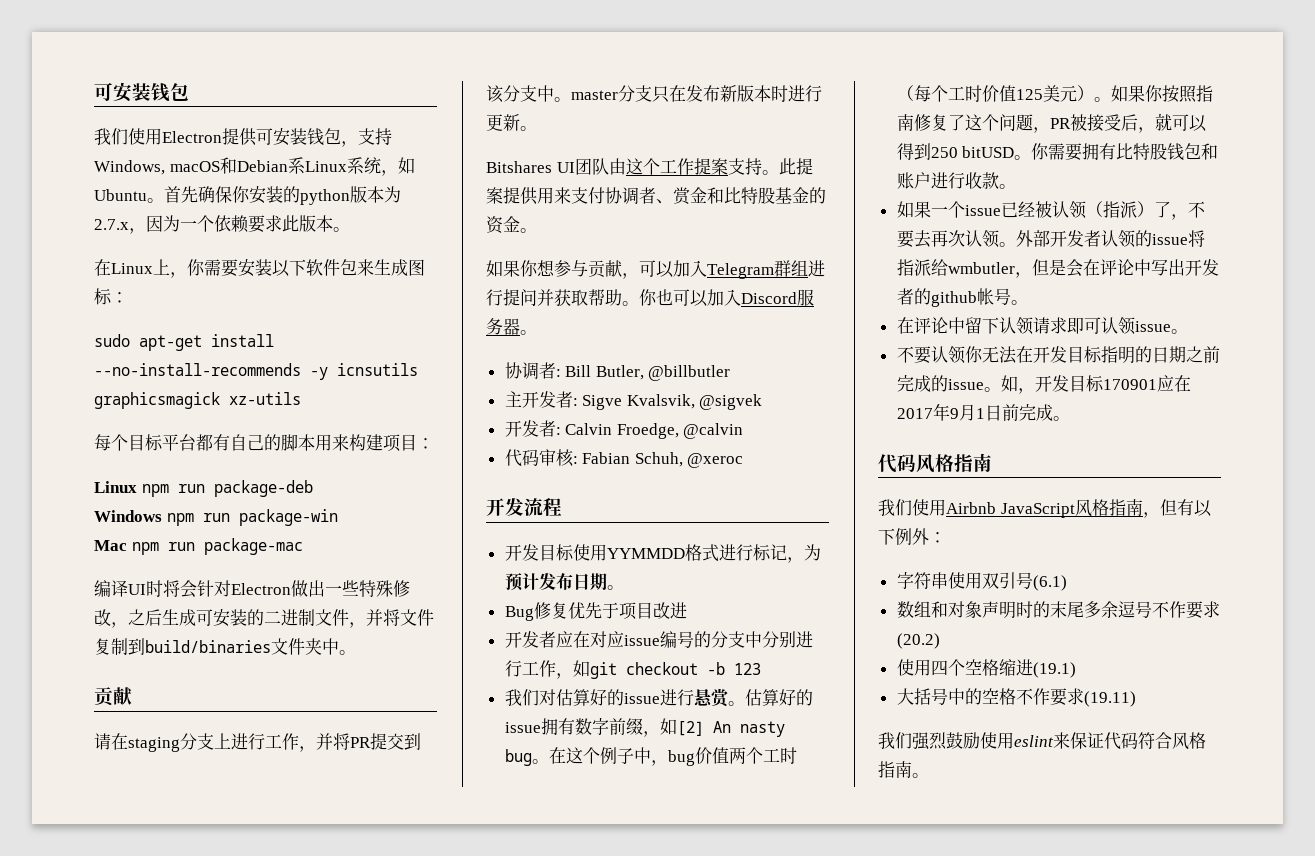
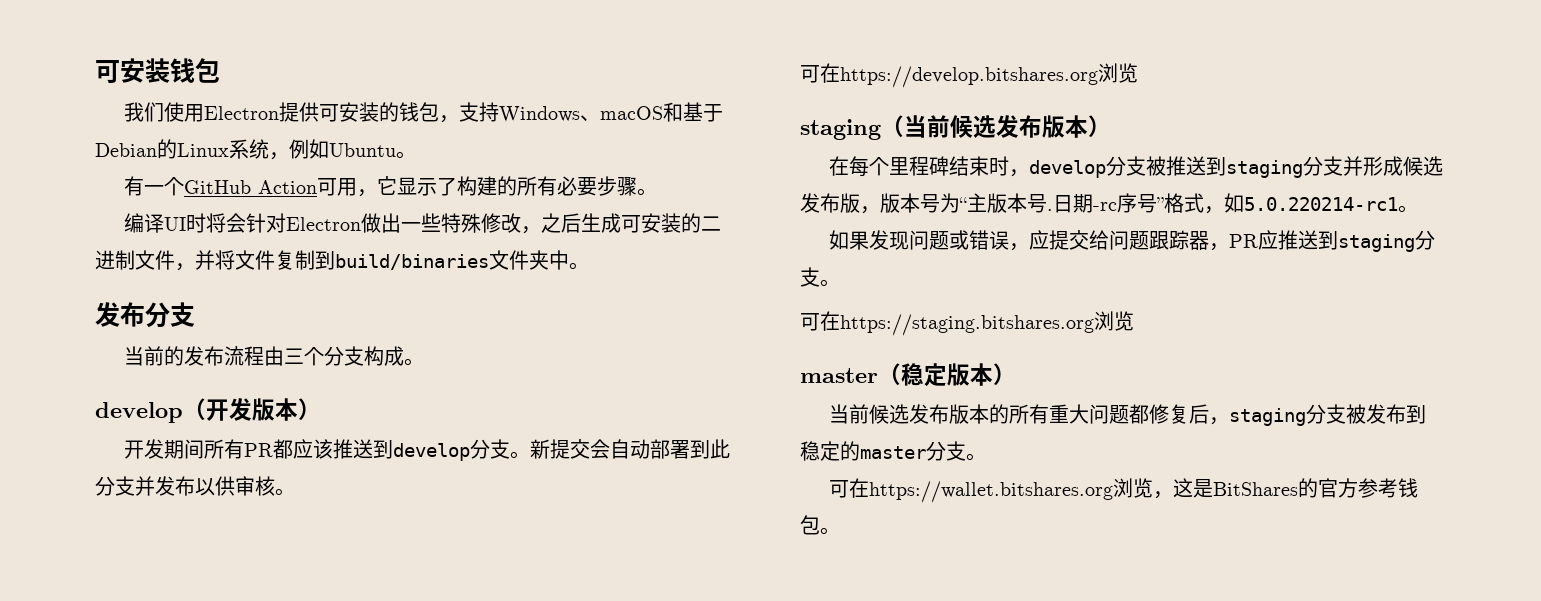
(307, 136) none -> [379,102,400,122] 的
[94,157,305,175] Windows, macOS和Debian系 -> [499,102,724,123] [95,139,177,159] Windows、macOS和基于Debian的
(398, 173) none -> [289,139,309,159] 例
[164,186,401,205] [94,215,350,234] [94,259,425,278] [94,288,128,305] [94,334,274,351] [94,363,418,380] [94,392,301,409] [94,434,434,452] [94,480,313,497] [94,509,338,526] [94,538,303,555] 首先确保你安装的python版本为2.7.x，因为一个依赖要求此版本。 // 在Linux上，你需要安装以下软件包来生成图标： // sudo apt-get install --no-install-recommends -y icnsutils graphicsmagick xz-utils // 每个目标平台都有自己的脚本用来构建项目： // Linux npm run package-deb // Windows npm run package-win // Mac npm run package-mac -> [124,176,658,197] // 有一个GitHub Action可用，它显示了构建的所有必要步骤。
[94,687,133,707] [94,733,421,752] [486,85,822,103] [486,114,537,131] [486,158,813,175] [486,187,826,205] [486,216,537,234] [486,260,825,279] [486,289,814,307] [486,318,537,335] [504,362,731,381] [504,391,763,410] [504,420,744,439] [504,449,744,468] [486,498,562,517] [504,544,821,563] [504,573,624,591] [504,602,687,621] [504,631,813,648] [504,660,761,679] [504,688,813,707] [504,718,785,737] [504,747,797,766] [896,85,1213,103] [896,113,1207,133] [896,143,1219,161] [896,172,1016,189] [896,201,1205,220] [896,230,1205,248] [896,259,1219,278] [896,288,1028,307] [896,317,1188,335] [896,346,1220,364] [896,375,1191,394] [896,403,1070,421] [878,453,992,473] [878,499,1212,518] [878,528,946,545] [896,572,1067,591] [896,601,1220,619] [896,633,940,649] [896,659,1076,678] [896,688,1136,707] [878,732,1206,750] [878,761,912,778] 贡献 // 请在staging分支上进行工作，并将PR提交到该分支中。master分支只在发布新版本时进行更新。 // Bitshares UI团队由这个工作提案支持。此提案提供用来支付协调者、赏金和比特股基金的资金。 // 如果你想参与贡献，可以加入Telegram群组进行提问并获取帮助。你也可以加入Discord服务器。 // 协调者: Bill Butler, @billbutler // 主开发者: Sigve Kvalsvik, @sigvek // 开发者: Calvin Froedge, @calvin // 代码审核: Fabian Schuh, @xeroc // 开发流程 // 开发目标使用YYMMDD格式进行标记，为预计发布日期。 // Bug修复优先于项目改进 // 开发者应在对应issue编号的分支中分别进行工作，如git checkout -b 123 // 我们对估算好的issue进行悬赏。估算好的issue拥有数字前缀，如[2] An nasty bug。在这个例子中，bug价值两个工时（每个工时价值125美元）。如果你按照指南修复了这个问题，PR被接受后，就可以得到250 bitUSD。你需要拥有比特股钱包和账户进行收款。 // 如果一个issue已经被认领（指派）了，不要去再次认领。外部开发者认领的issue将指派给wmbutler，但是会在评论中写出开发者的github帐号。 // 在评论中留下认领请求即可认领issue。 // 不要认领你无法在开发目标指明的日期之前完成的issue。如，开发目标170901应在2017年9月1日前完成。 // 代码风格指南 // 我们使用Airbnb JavaScript风格指南，但有以下例外： // 字符串使用双引号(6.1) // 数组和对象声明时的末尾多余逗号不作要求(20.2) // 使用四个空格缩进(19.1) // 大括号中的空格不作要求(19.11) // 我们强烈鼓励使用eslint来保证代码符合风格指南 -> [95,302,195,328] [124,346,425,366] [95,398,321,423] [124,439,731,461] [95,476,295,496] [800,63,1138,88] [800,115,1111,140] [829,156,1444,178] [800,193,1418,214] [829,230,1436,252] [800,267,840,287] [800,311,1134,336] [800,363,1016,387] [829,404,1427,426] [800,441,986,461] [829,478,1419,503] [800,515,820,535] 发布分支 // 当前的发布流程由三个分支构成。 // develop（开发版本） // 开发期间所有PR都应该推送到develop分支。新提交会自动部署到此分支并发布以供审核。 // 可在https://develop.bitshares.org浏览 // staging（当前候选发布版本） // 在每个里程碑结束时，develop分支被推送到staging分支并形成候选发布版，版本号为“主版本号.日期-rc序号”格式，如5.0.220214-rc1。 // 如果发现问题或错误，应提交给问题跟踪器，PR应推送到staging分支。 // 可在https://staging.bitshares.org浏览 // master（稳定版本） // 当前候选发布版本的所有重大问题都修复后，staging分支被发布到稳定的master分支。 // 可在https://wallet.bitshares.org浏览，这是BitShares的官方参考钱包

